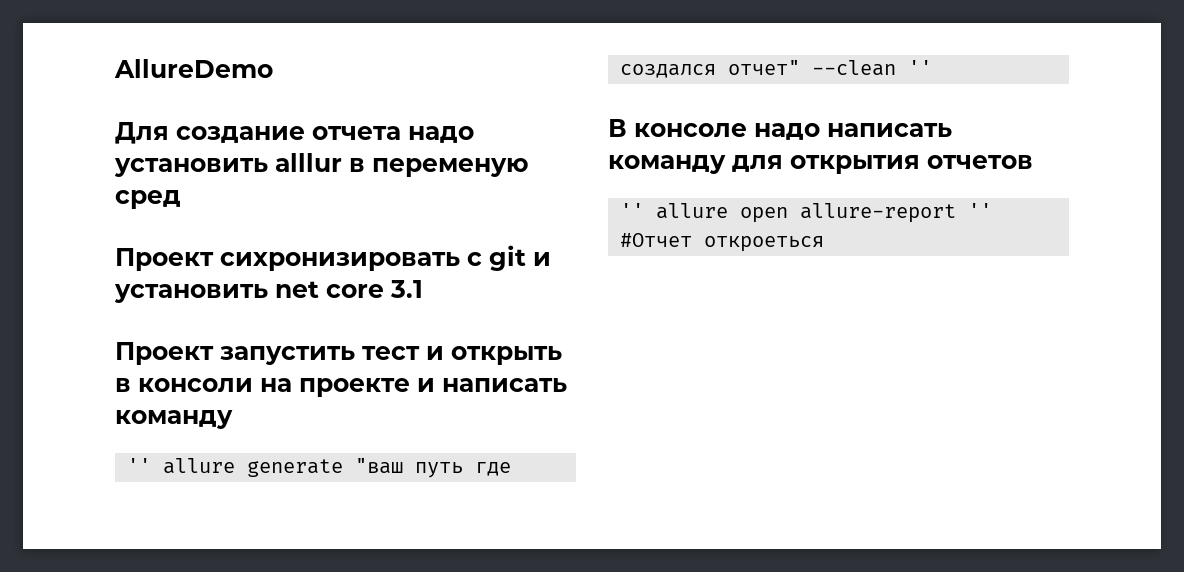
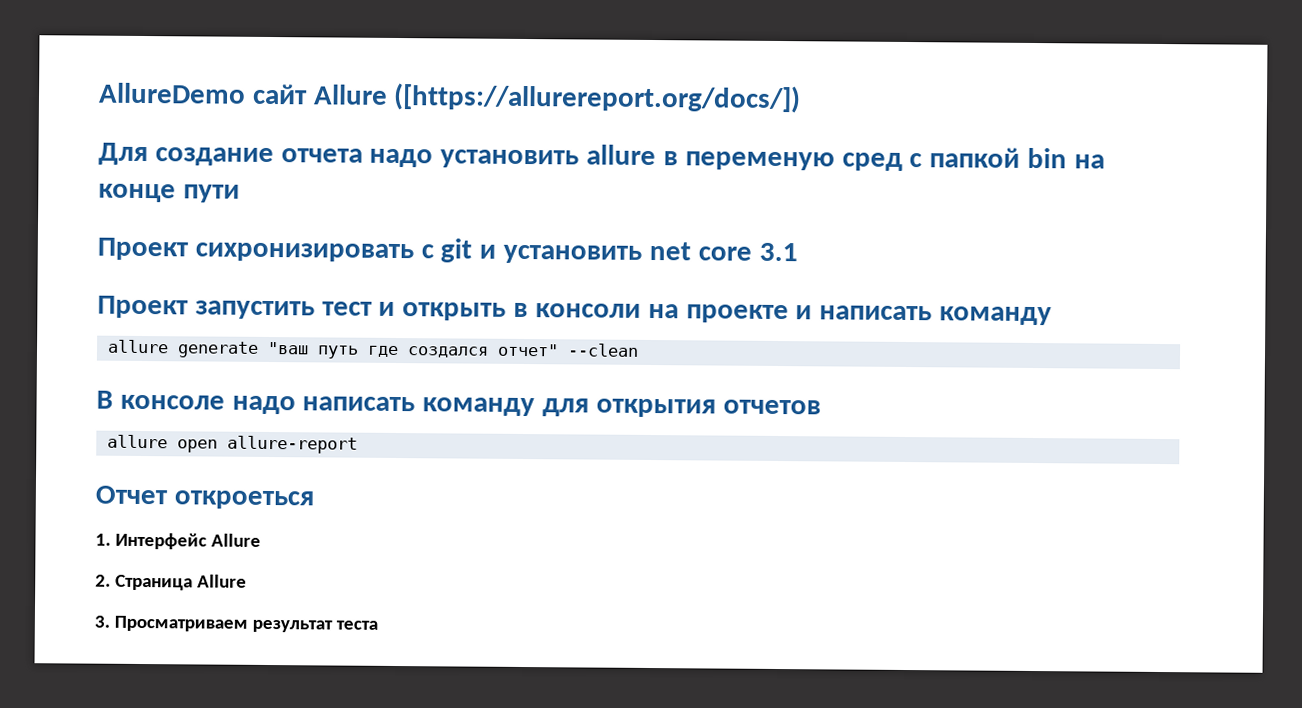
(273, 68) none -> [251,82,802,114] сайт Allure ([https://allurereport.org/docs/])
[275,153,342,172] alllur -> [586,144,657,166] allure
(181, 199) none -> [909,147,1105,169] [98,183,240,203] c папкой bin на конце пути
[127,458,151,473] '' -> (1053, 316) none
[908,60,932,75] '' -> (640, 350) none
[620,203,644,218] '' -> (821, 407) none
[968,203,992,218] [620,233,692,247] '' #Отчет -> [95,485,168,505] // Отчет
(824, 244) none -> [95,532,261,550] [95,574,247,591] [94,615,378,633] // 1. Интерфейс Allure // 2. Страница Allure // 3. Просматриваем результат теста

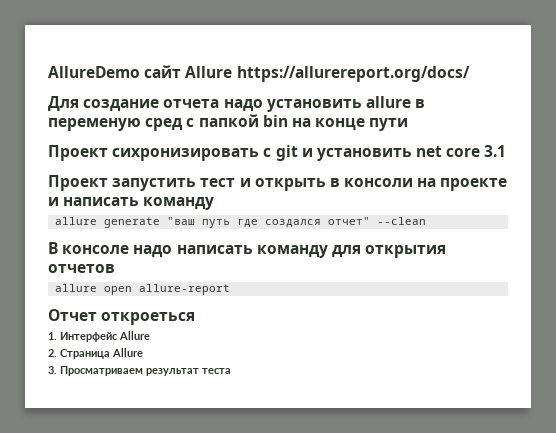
[393,82,802,114] ([https://allurereport.org/docs/]) -> [236,66,470,82] https://allurereport.org/docs/

